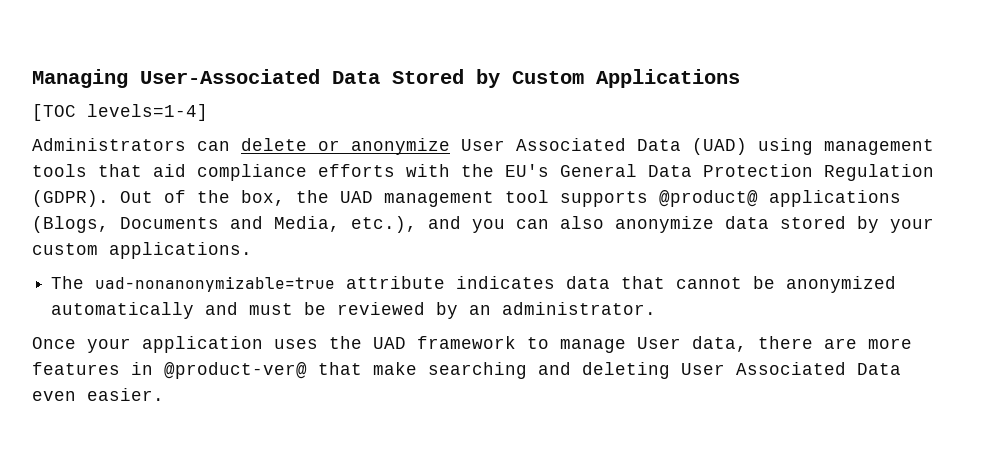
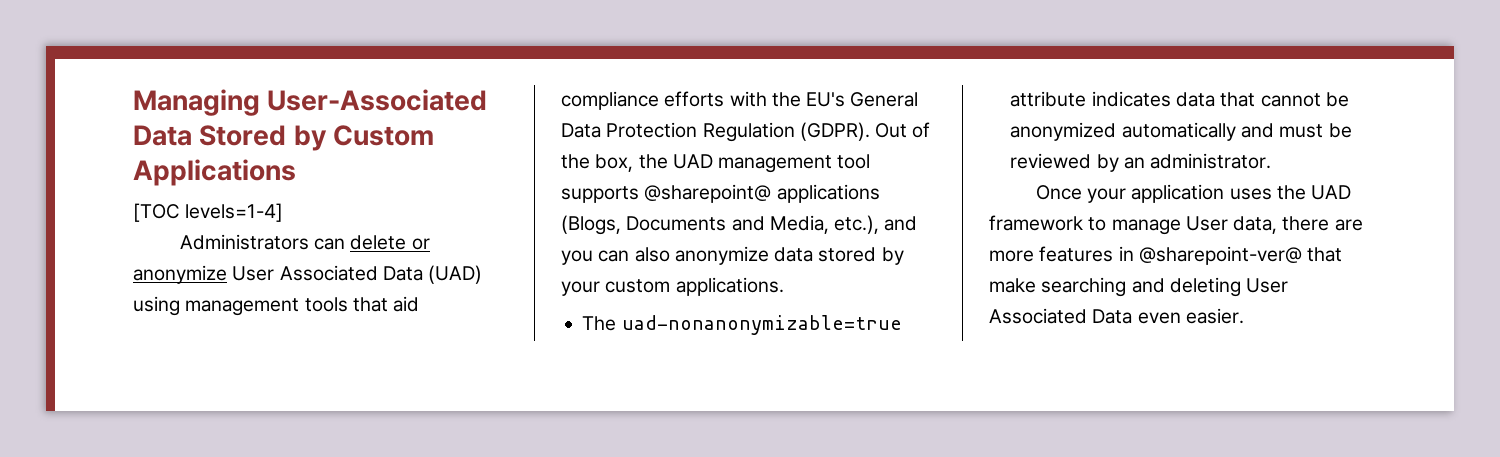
[659,190,758,207] @product@ -> [644,184,772,203] @sharepoint@
[164,362,307,379] @product-ver@ -> [1138,246,1302,265] @sharepoint-ver@

